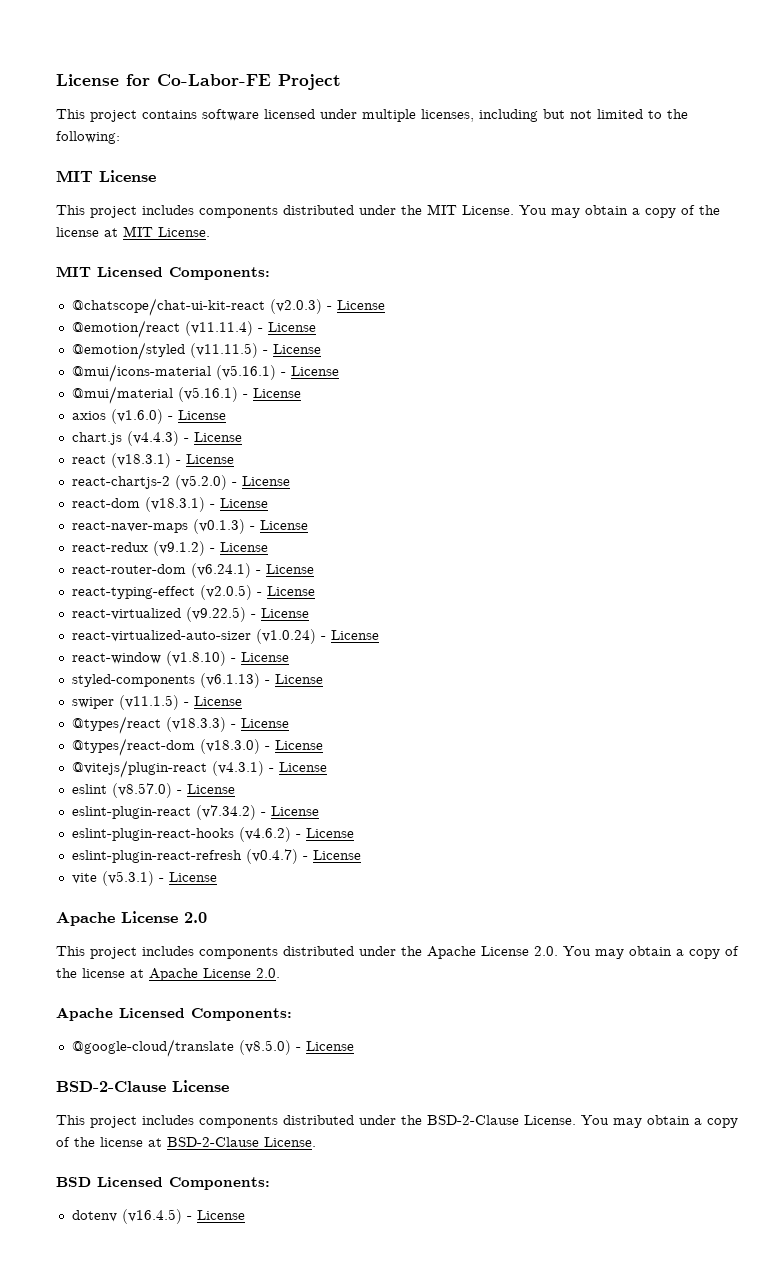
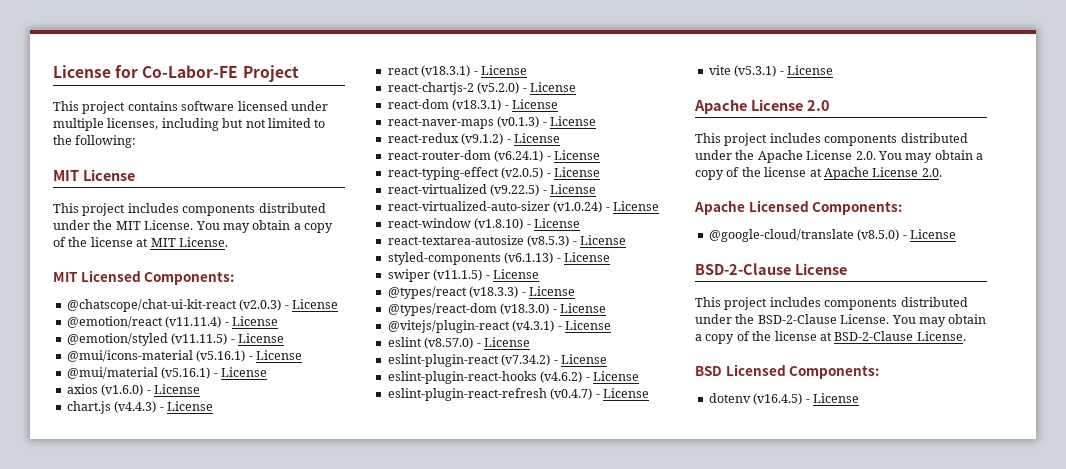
(289, 657) none -> [387,235,626,247] // react-textarea-autosize (v8.5.3) - License

